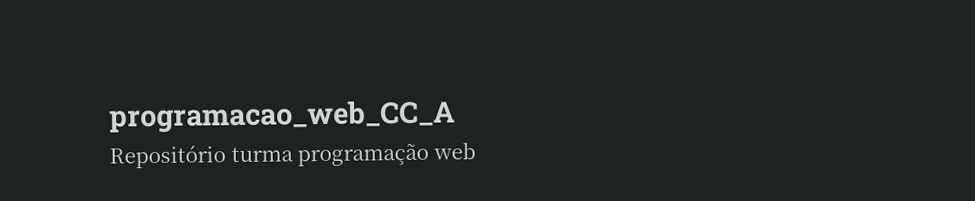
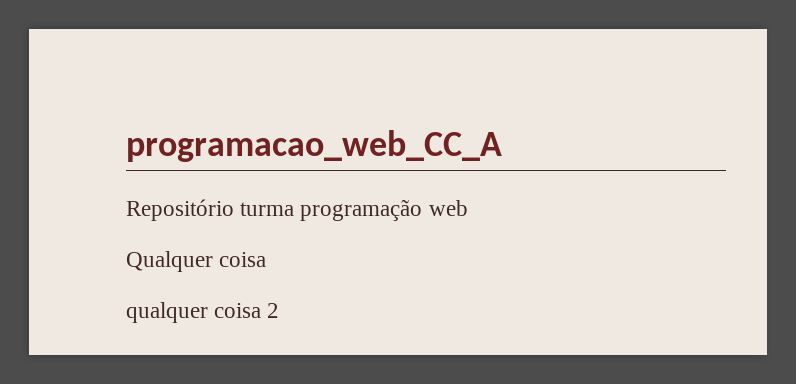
(476, 151) none -> [126,251,267,272] [126,302,280,323] // Qualquer coisa // qualquer coisa 2

